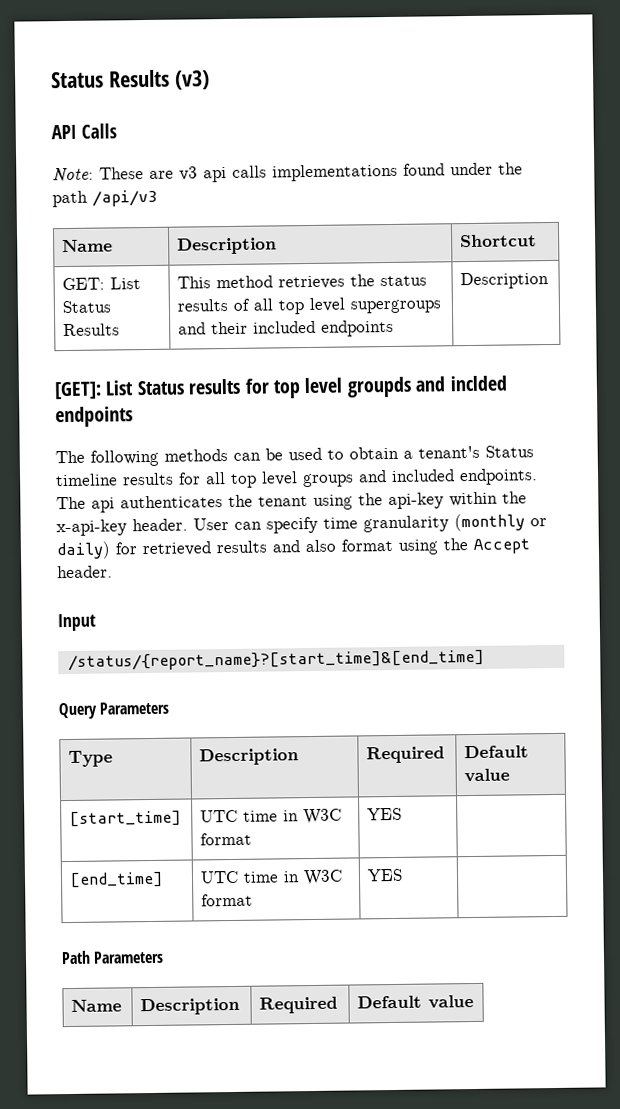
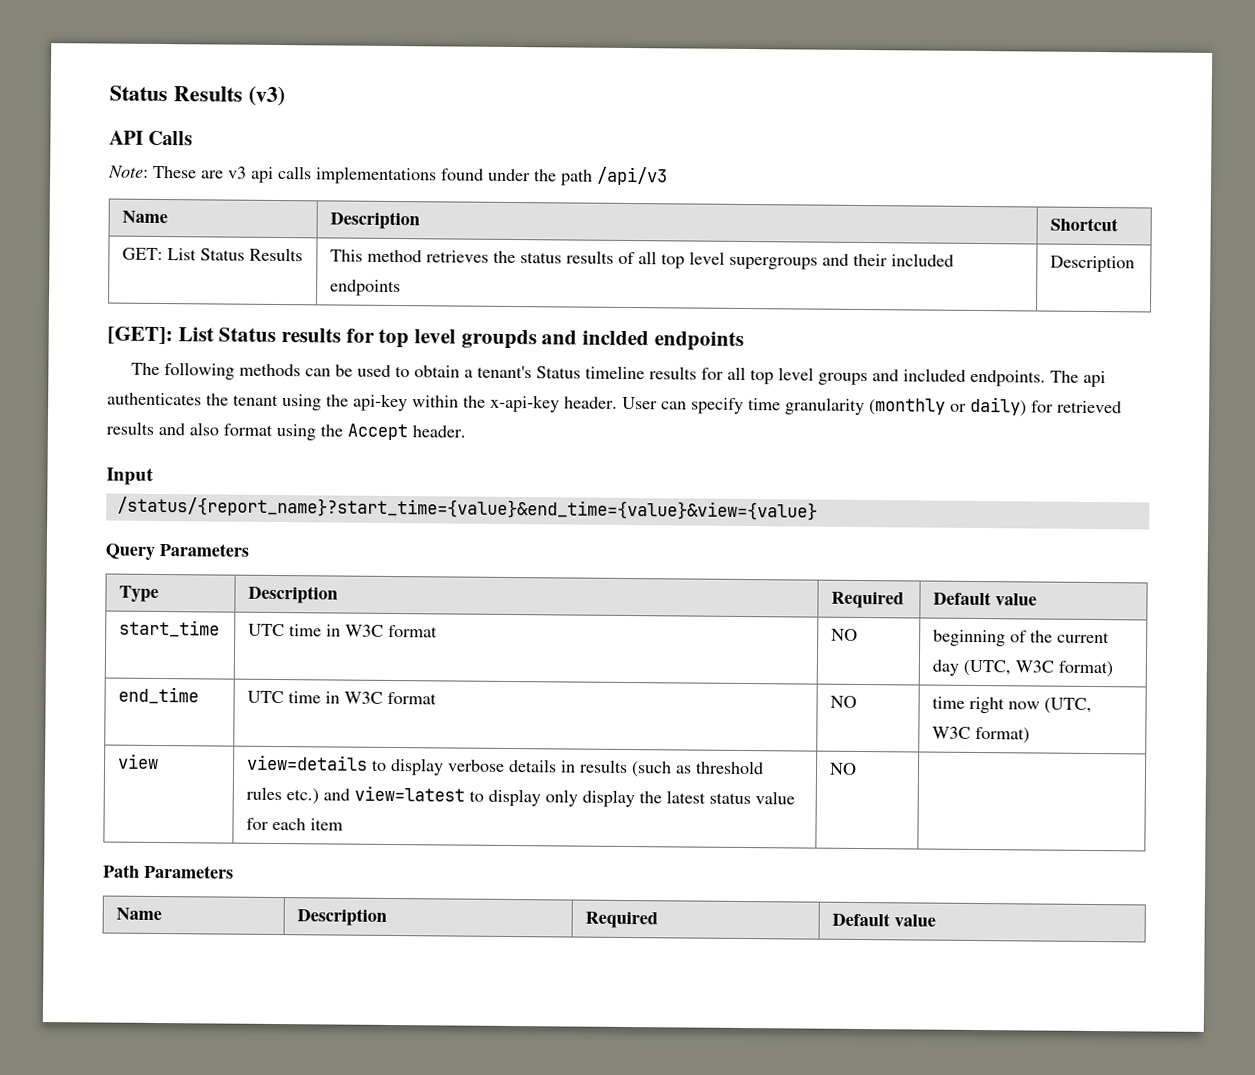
[67,649,485,672] /status/{report_name}?[start_time]&[end_time] -> [116,496,818,521] /status/{report_name}?start_time={value}&end_time={value}&view={value}
[69,810,183,828] [200,808,343,825] [200,832,253,846] [367,807,403,821] [69,871,165,888] [200,869,344,886] [201,893,254,907] [367,868,404,882] [start_time] | UTC time in W3C format | YES | // [end_time] | UTC time in W3C format | YES -> [119,619,221,638] [248,623,439,638] [831,628,859,641] [933,629,1111,647] [932,659,1114,678] [118,686,200,705] [247,690,438,705] [830,695,858,708] [932,696,1093,714] [932,726,1031,744] [118,753,160,770] [246,754,765,778] [246,785,796,808] [246,817,344,831] [829,762,858,775] start_time | UTC time in W3C format | NO | beginning of the current day (UTC, W3C format) // end_time | UTC time in W3C format | NO | time right now (UTC, W3C format) // view | view=details to display verbose details in results (such as threshold rules etc.) and view=latest to display only display the latest status value for each item | NO

